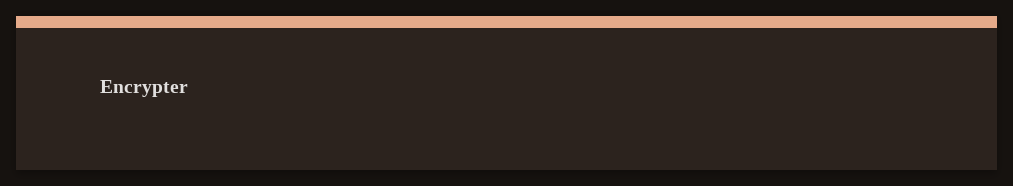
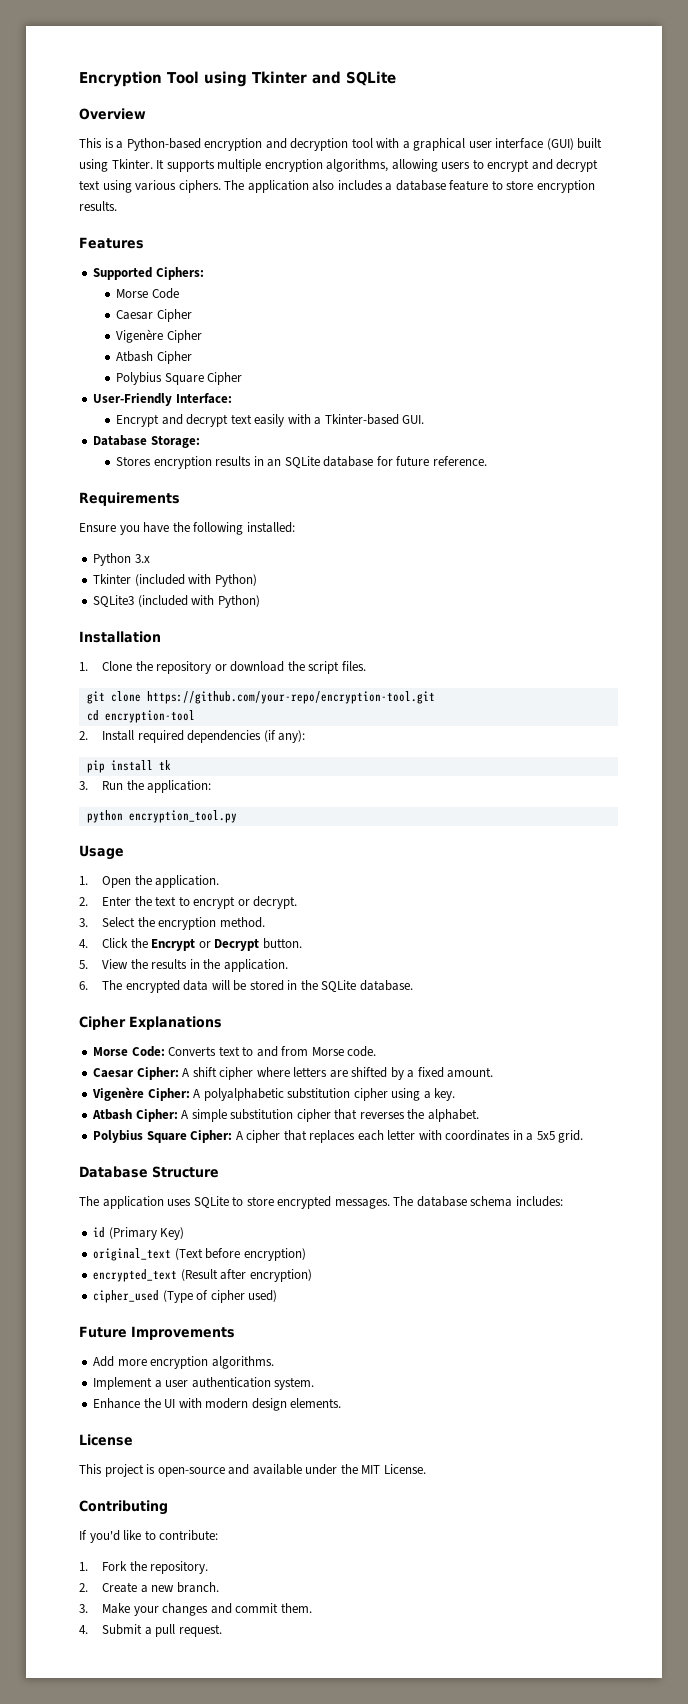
[100,80,188,97] Encrypter -> [79,71,396,87] [79,108,146,120] [79,138,603,151] [79,159,599,172] [79,180,595,193] [79,201,117,211] [79,237,144,249] [93,267,204,280] [116,288,179,299] [116,309,192,322] [116,329,202,343] [116,351,192,364] [116,372,243,385] [93,393,232,406] [116,414,425,427] [93,435,200,448] [116,456,487,469] [79,492,180,506] [79,522,295,535] [93,553,150,566] [93,574,257,587] [93,595,260,608] [79,631,161,643] [79,661,366,674] [86,691,435,704] [86,710,195,723] [79,730,306,743] [86,760,171,773] [79,780,212,793] [86,810,237,823] [79,845,124,860] [79,875,220,888] [79,896,298,909] [79,917,265,930] [79,938,302,951] [79,959,288,972] [79,980,413,993] [79,1016,222,1030] [93,1046,377,1057] [93,1067,494,1080] [92,1087,456,1101] [92,1109,479,1122] [93,1130,584,1143] [79,1166,219,1178] [79,1196,563,1209] [93,1227,185,1240] [93,1248,306,1261] [93,1269,312,1282] [93,1290,278,1303] [79,1326,235,1340] [93,1356,274,1369] [93,1377,315,1390] [93,1398,342,1411] [79,1434,133,1446] [79,1464,426,1477] [79,1500,168,1515] [79,1530,219,1543] [79,1561,209,1574] [79,1582,219,1593] [79,1603,312,1616] [79,1624,222,1637] Encryption Tool using Tkinter and SQLite // Overview // This is a Python-based encryption and decryption tool with a graphical user interface (GUI) built using Tkinter. It supports multiple encryption algorithms, allowing users to encrypt and decrypt text using various ciphers. The application also includes a database feature to store encryption results. // Features // Supported Ciphers: // Morse Code // Caesar Cipher // Vigenère Cipher // Atbash Cipher // Polybius Square Cipher // User-Friendly Interface: // Encrypt and decrypt text easily with a Tkinter-based GUI. // Database Storage: // Stores encryption results in an SQLite database for future reference. // Requirements // Ensure you have the following installed: // Python 3.x // Tkinter (included with Python) // SQLite3 (included with Python) // Installation // 1. Clone the repository or download the script files. // git clone https://github.com/your-repo/encryption-tool.git // cd encryption-tool // 2. Install required dependencies (if any): // pip install tk // 3. Run the application: // python encryption_tool.py // Usage // 1. Open the application. // 2. Enter the text to encrypt or decrypt. // 3. Select the encryption method. // 4. Click the Encrypt or Decrypt button. // 5. View the results in the application. // 6. The encrypted data will be stored in the SQLite database. // Cipher Explanations // Morse Code: Converts text to and from Morse code. // Caesar Cipher: A shift cipher where letters are shifted by a fixed amount. // Vigenère Cipher: A polyalphabetic substitution cipher using a key. // Atbash Cipher: A simple substitution cipher that reverses the alphabet. // Polybius Square Cipher: A cipher that replaces each letter with coordinates in a 5x5 grid. // Database Structure // The application uses SQLite to store encrypted messages. The database schema includes: // id (Primary Key) // original_text (Text before encryption) // encrypted_text (Result after encryption) // cipher_used (Type of cipher used) // Future Improvements // Add more encryption algorithms. // Implement a user authentication system. // Enhance the UI with modern design elements. // License // This project is open-source and available under the MIT License. // Contributing // If you'd like to contribute: // 1. Fork the repository. // 2. Create a new branch. // 3. Make your changes and commit them. // 4. Submit a pull request.

